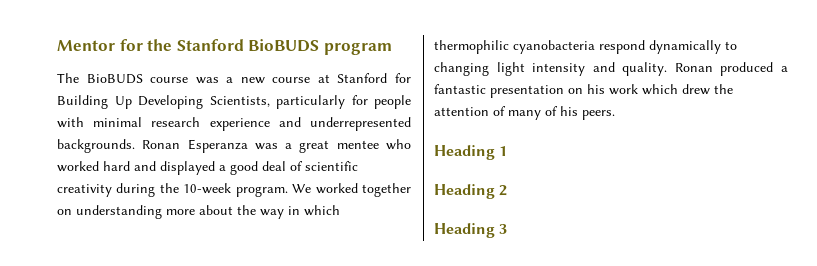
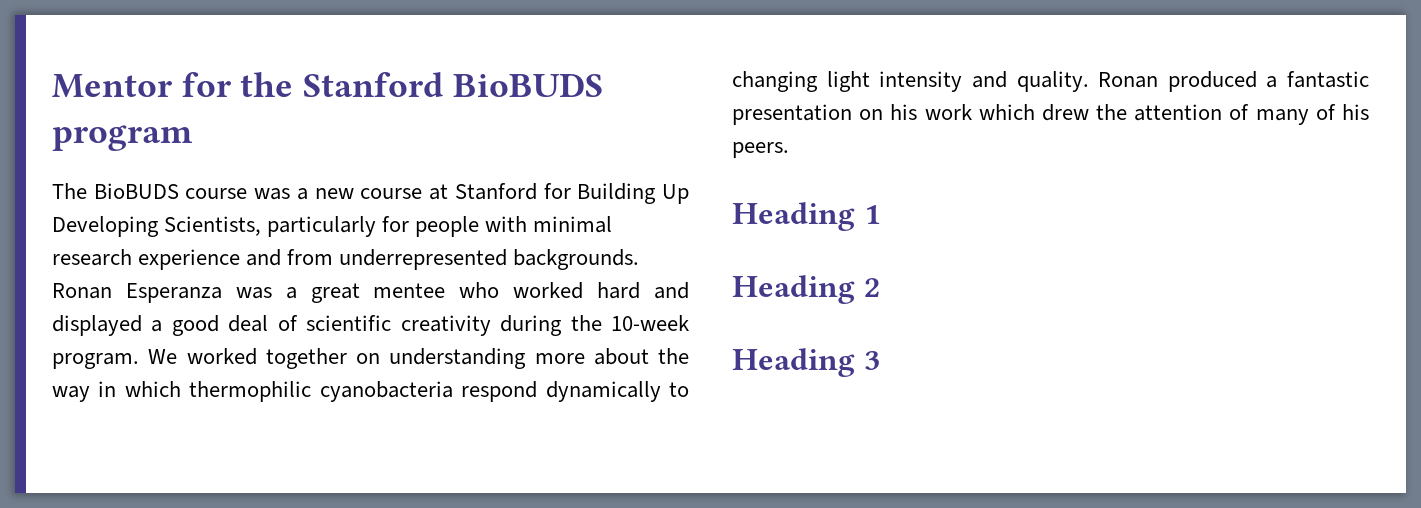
(301, 122) none -> [287,249,334,265] from

